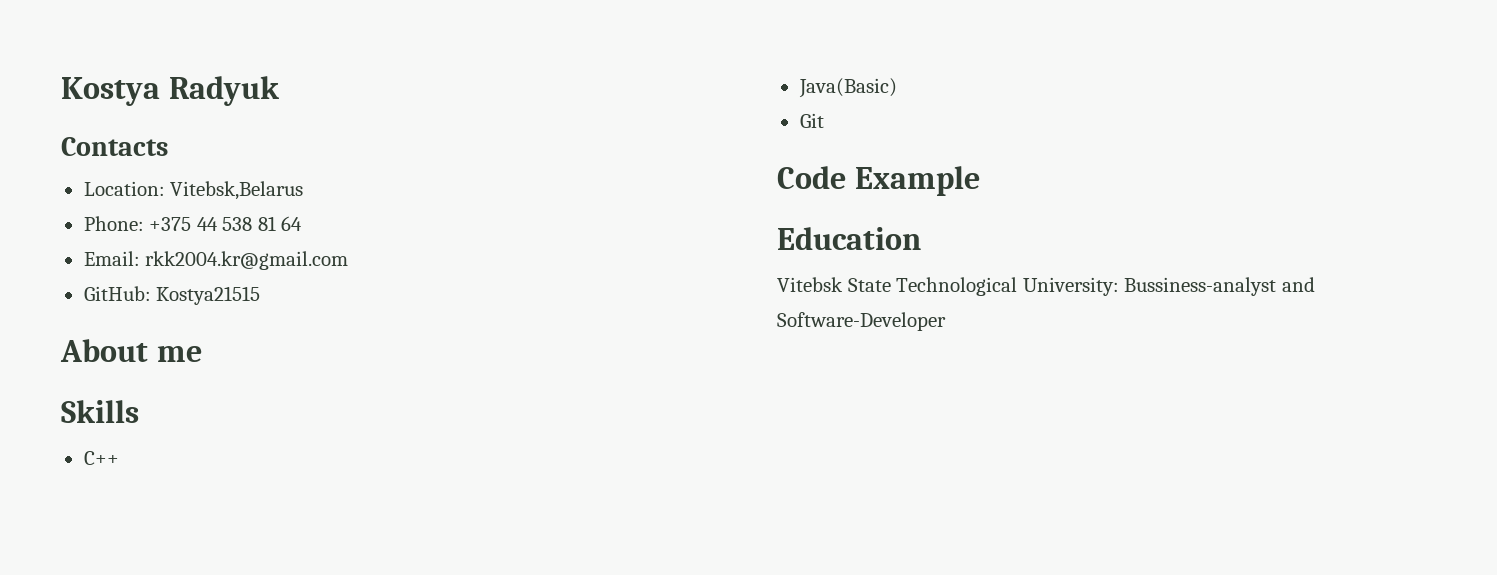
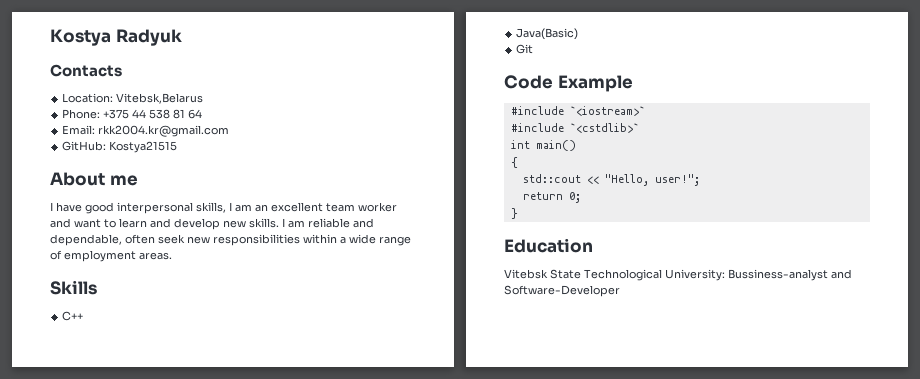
(202, 354) none -> [50,202,397,214] [50,218,374,230] [50,234,411,246] [50,250,172,262] // I have good interpersonal skills, I am an excellent team worker and want to learn and develop new skills. I am reliable and dependable, often seek new responsibilities within a wide range of employment areas.
(980, 181) none -> [510,106,645,116] [510,123,639,133] [510,140,576,151] [510,157,518,168] [522,174,700,186] [522,192,581,203] [510,208,518,219] // #include `<iostream>` // #include `<cstdlib>` // int main() // { // std::cout << "Hello, user!"; // return 0; // }

